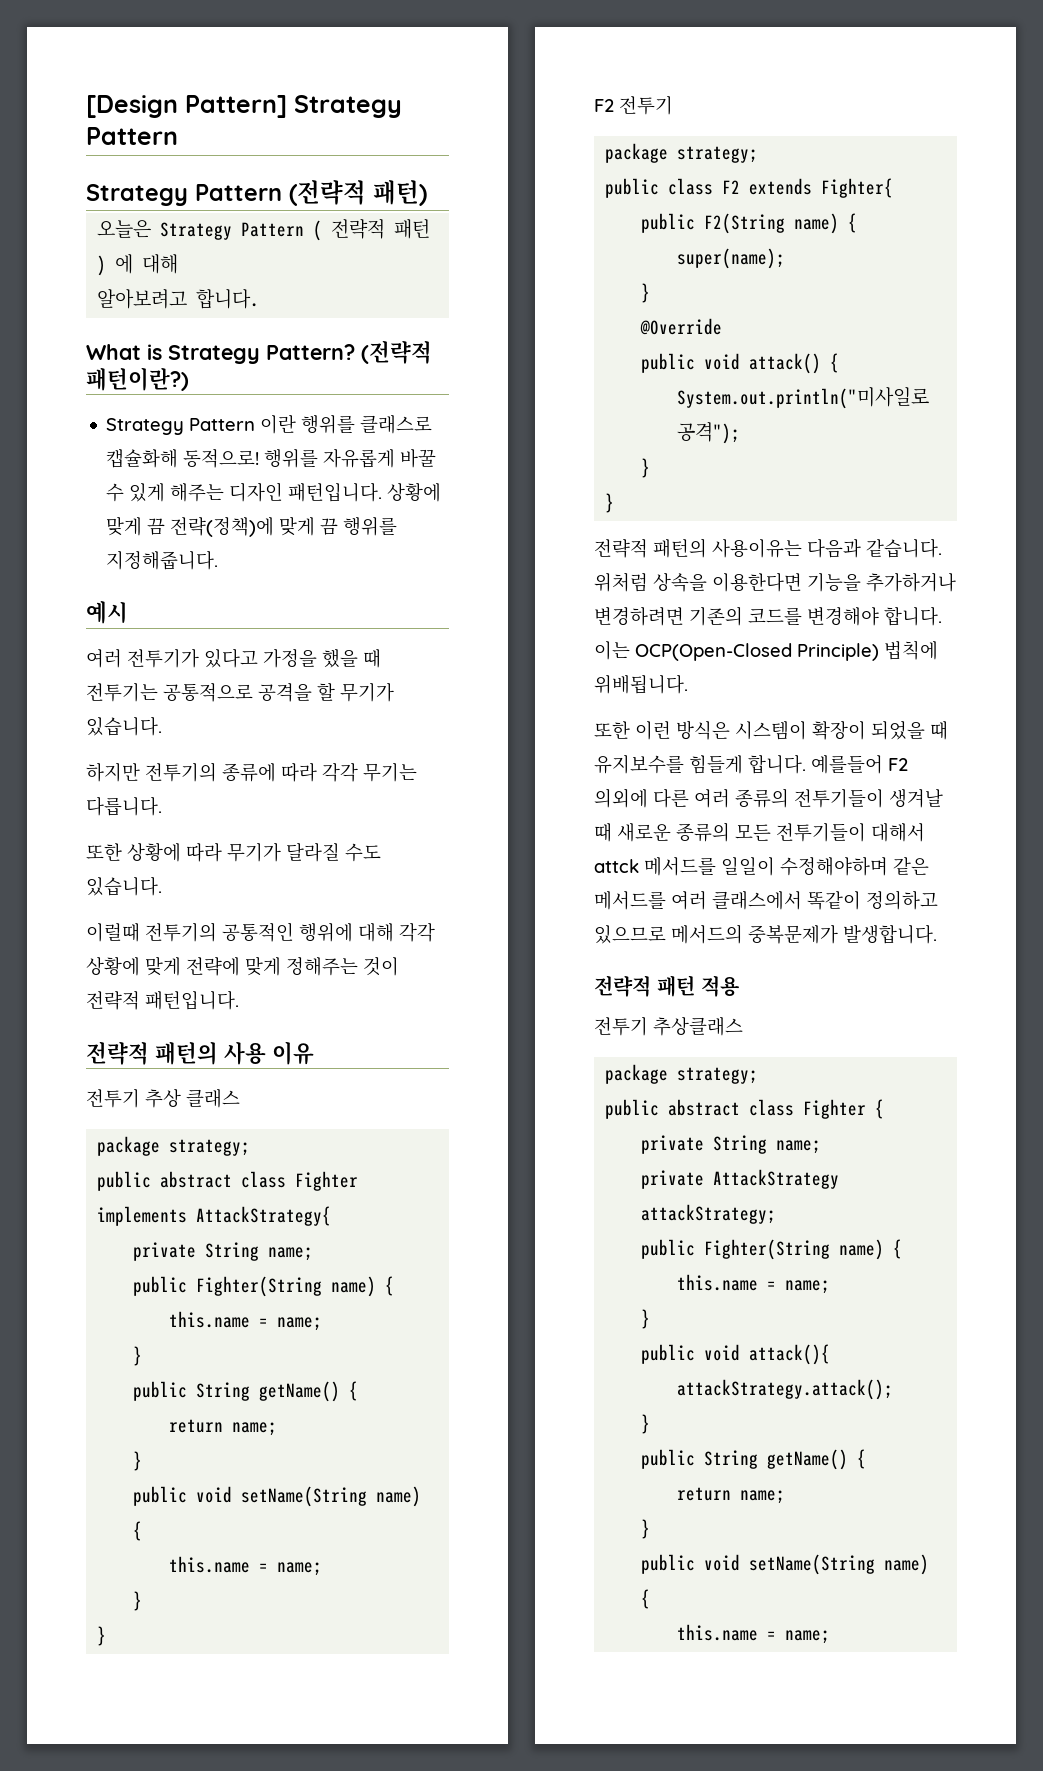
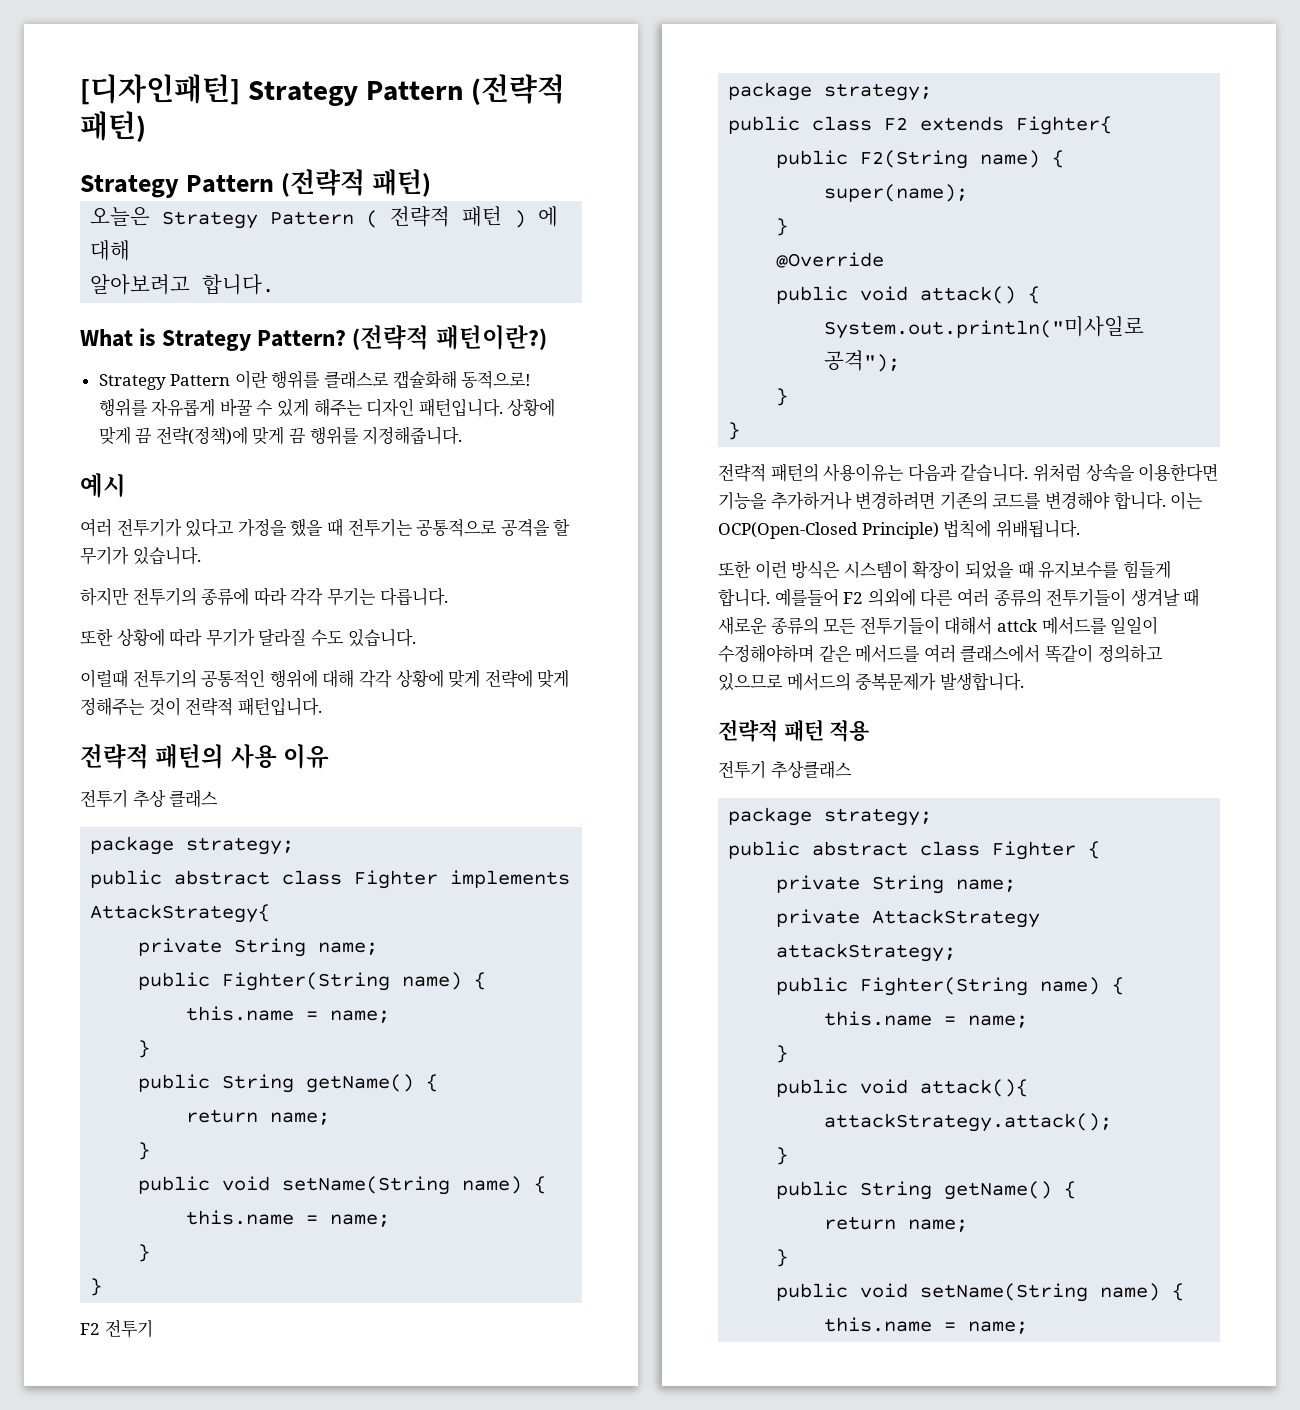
[86,95,402,118] [86,127,178,145] [Design Pattern] Strategy Pattern -> [80,74,566,106] [80,111,146,142] [디자인패턴] Strategy Pattern (전략적 패턴)

